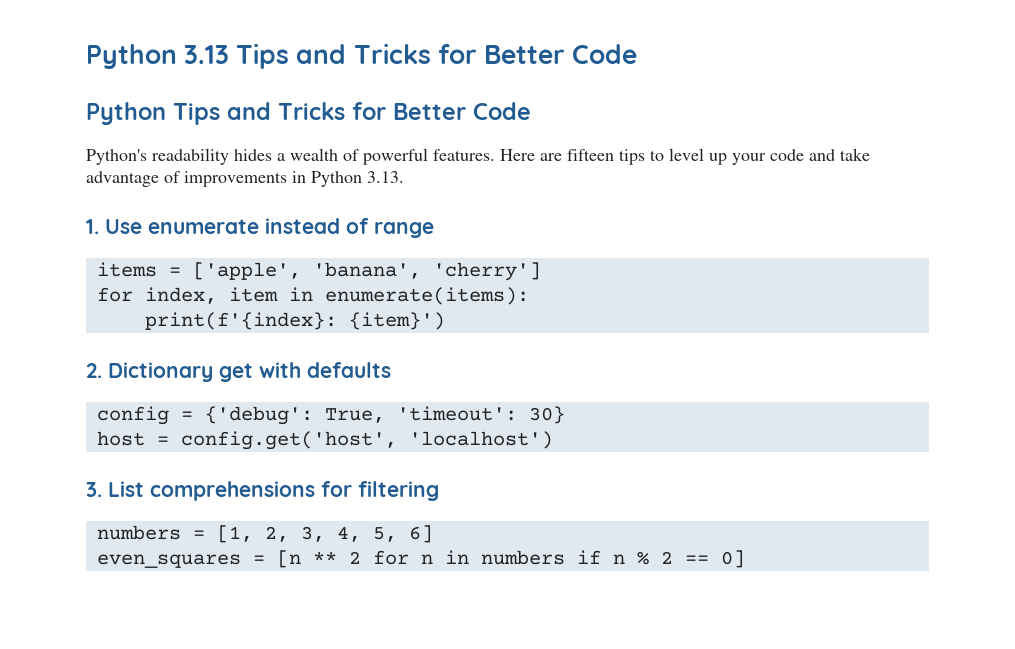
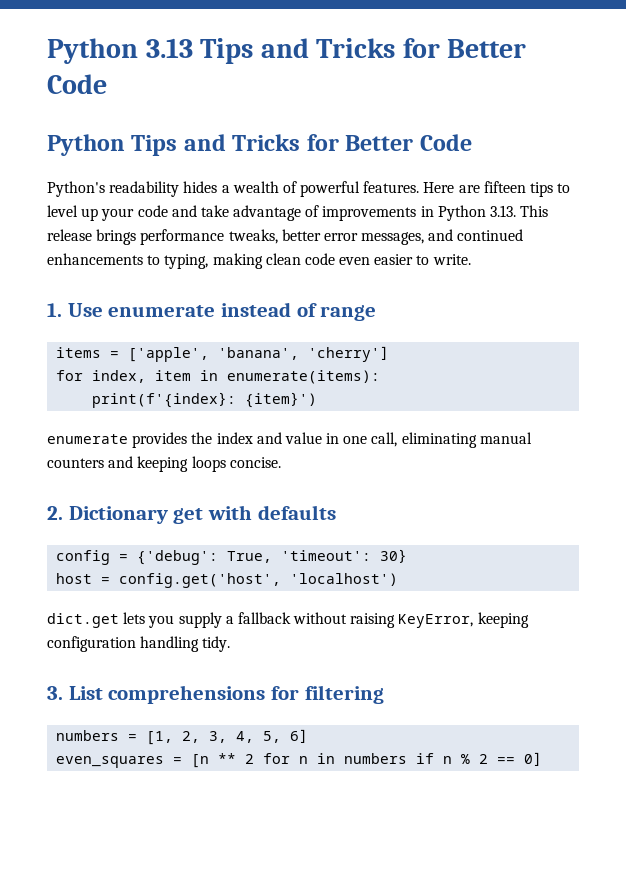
(404, 177) none -> [520,205,549,217] [47,229,524,245] [47,253,471,269] This release brings performance tweaks, better error messages, and continued enhancements to typing, making clean code even easier to write.
(445, 321) none -> [47,432,532,448] [47,456,281,472] // enumerate provides the index and value in one call, eliminating manual counters and keeping loops concise.
(553, 440) none -> [47,612,529,628] [47,636,231,652] // dict.get lets you supply a fallback without raising KeyError, keeping configuration handling tidy.

